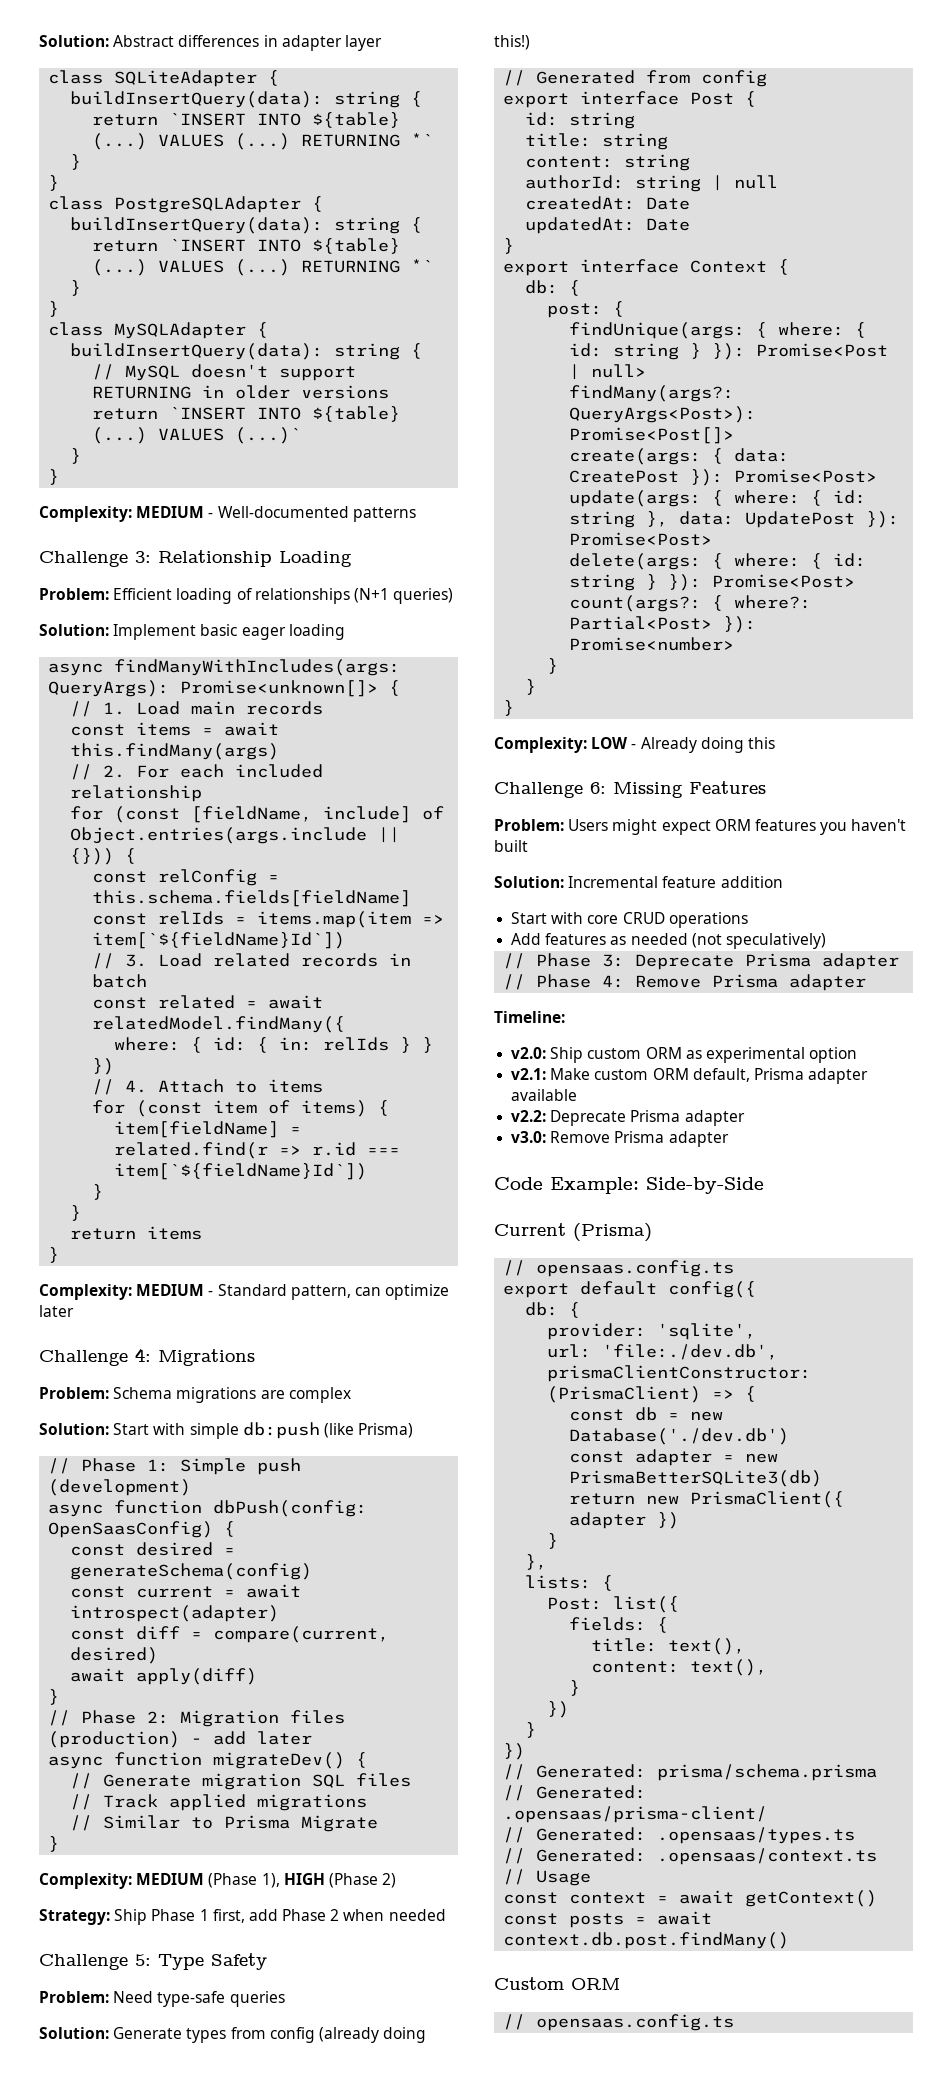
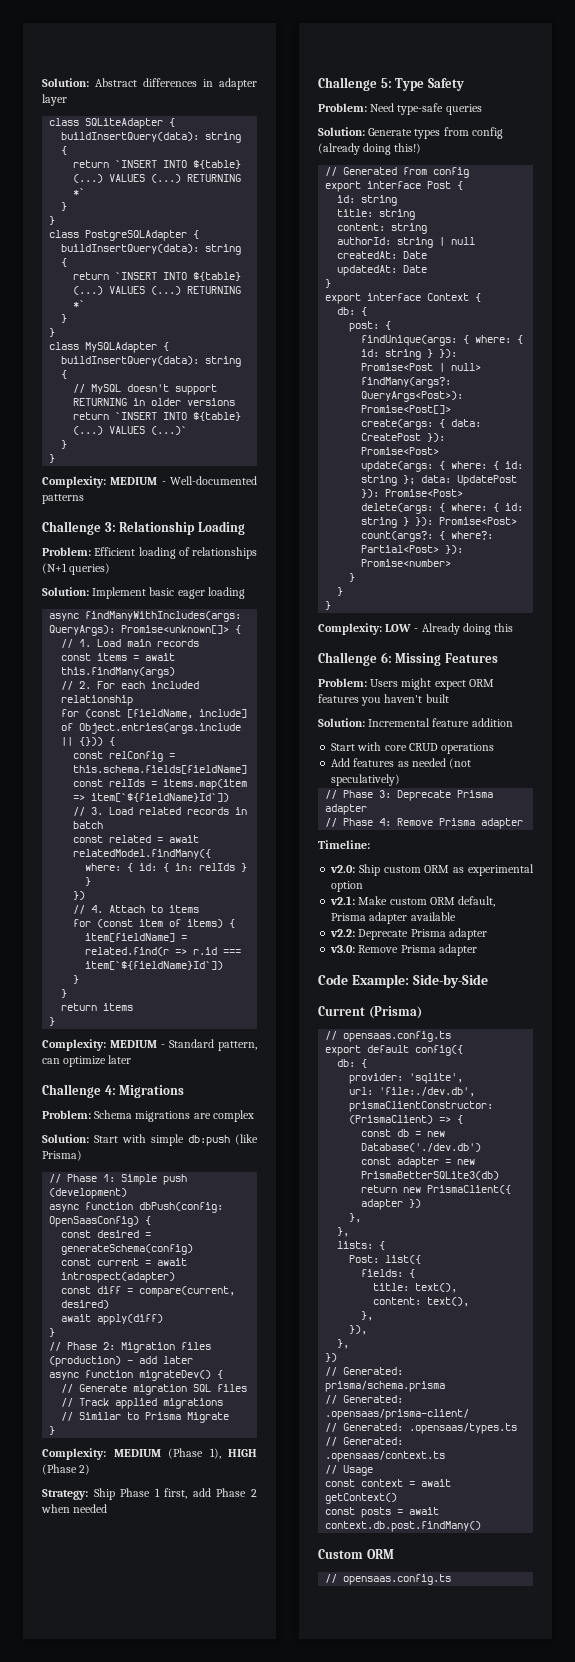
[646,511,669,527] }, -> [403,475,416,485] };
[547,1533,559,1549] } -> [349,1213,362,1223] },
[569,1680,581,1696] [547,1701,570,1718] [525,1722,537,1738] } // }) // } -> [361,1311,374,1321] [349,1325,368,1335] [337,1339,350,1349] }, // }), // },

